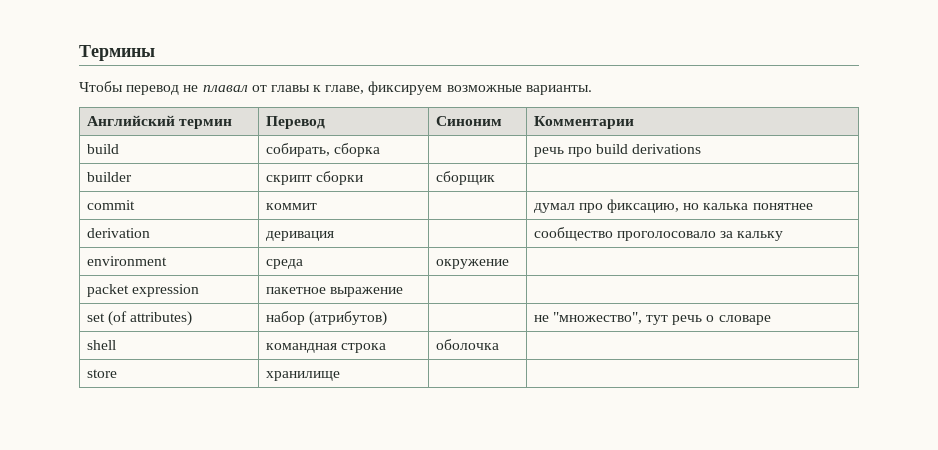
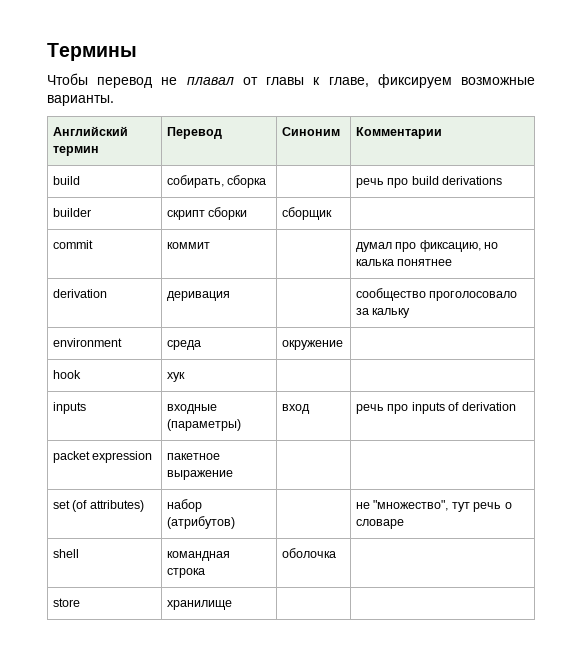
(509, 264) none -> [53,370,82,379] [167,372,186,382] [53,402,87,414] [167,404,218,414] [167,419,242,431] [282,404,311,414] [356,402,516,414] // hook | хук | | // inputs | входные (параметры) | вход | речь про inputs of derivation

